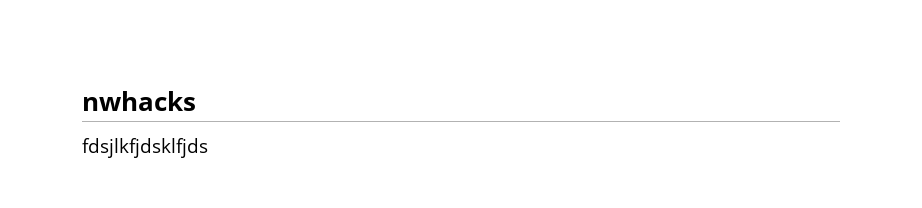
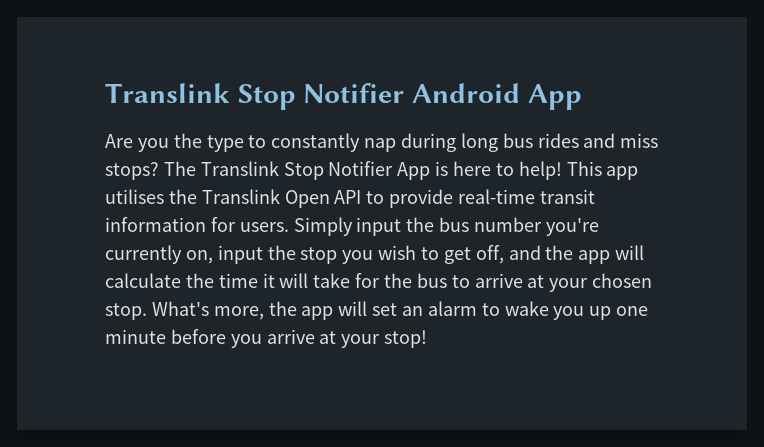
[82,91,196,111] [82,138,208,158] nwhacks // fdsjlkfjdsklfjds -> [105,83,582,110] [105,133,659,152] [105,161,639,180] [105,189,595,208] [105,217,599,236] [105,245,645,264] [105,273,653,292] [105,301,649,320] [105,329,428,348] Translink Stop Notifier Android App // Are you the type to constantly nap during long bus rides and miss stops? The Translink Stop Notifier App is here to help! This app utilises the Translink Open API to provide real-time transit information for users. Simply input the bus number you're currently on, input the stop you wish to get off, and the app will calculate the time it will take for the bus to arrive at your chosen stop. What's more, the app will set an alarm to wake you up one minute before you arrive at your stop!

